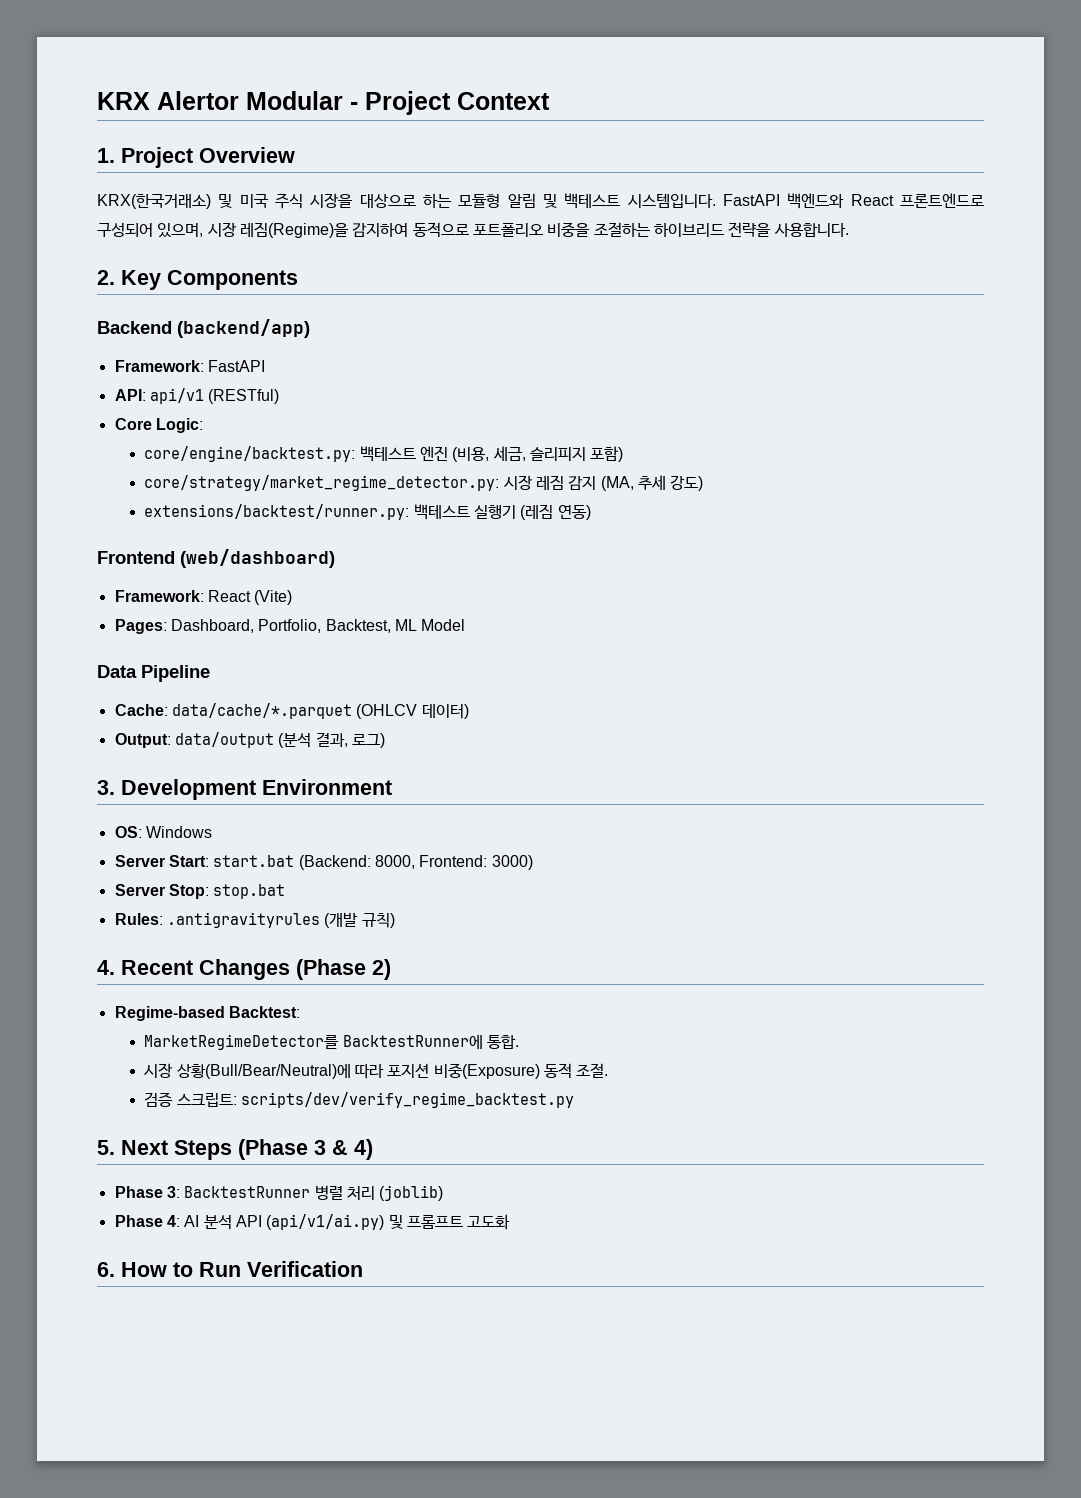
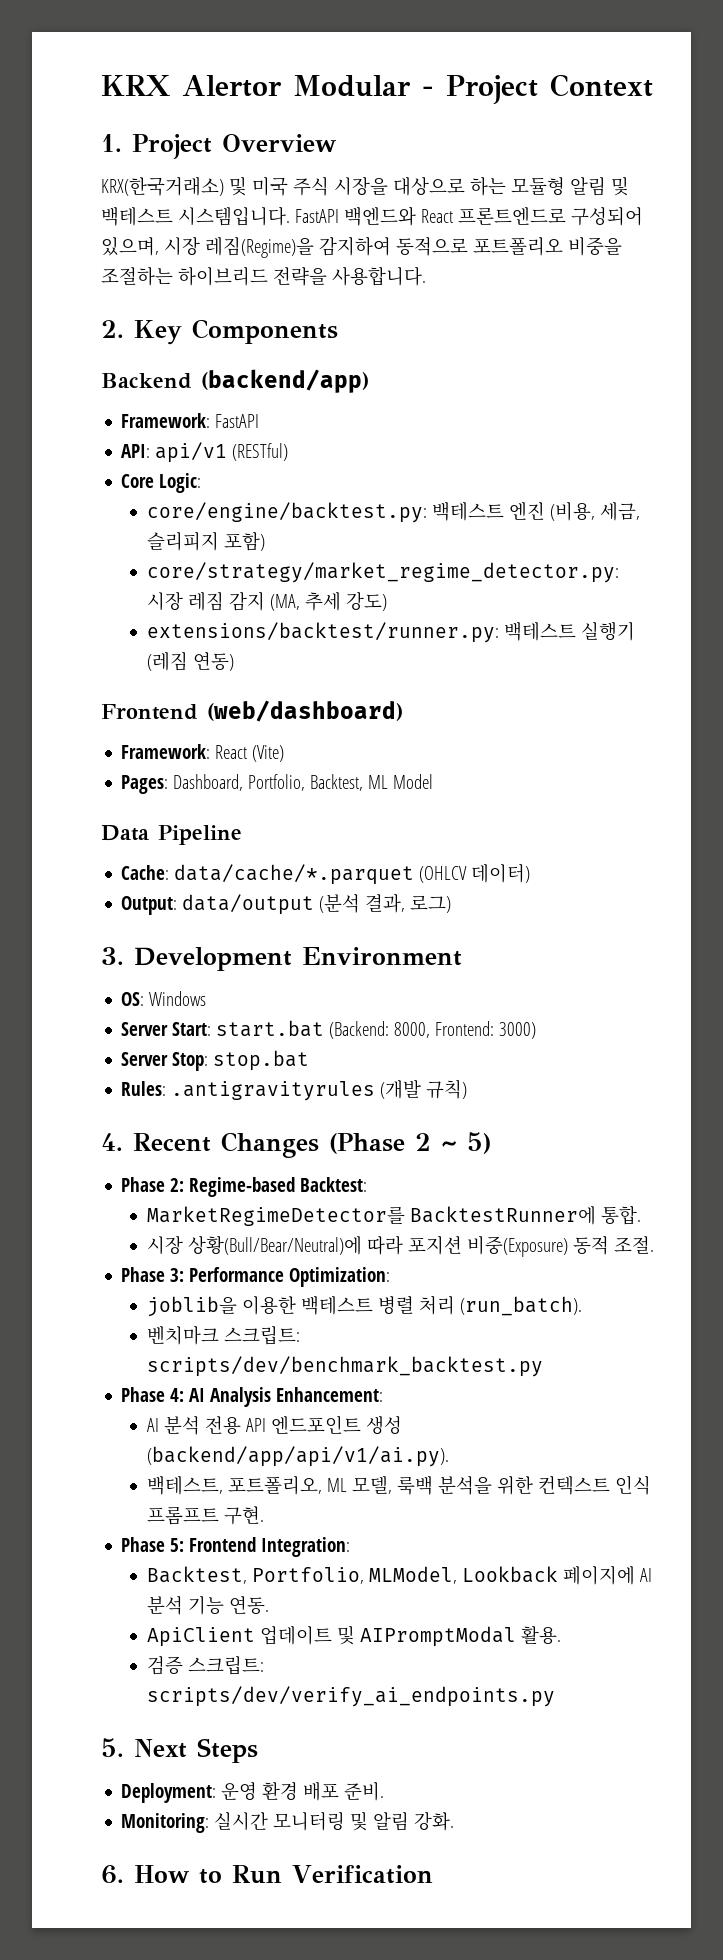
[372,959,391,980] 2) // -> [415,1132,491,1154] [121,1177,185,1192] 2 ~ 5) // Phase 2:
(609, 1070) none -> [121,1267,391,1287] [147,1295,583,1317] [147,1326,301,1345] [147,1356,544,1377] [121,1387,384,1407] [147,1415,403,1435] [147,1446,450,1467] [147,1475,652,1495] [147,1506,265,1525] [121,1537,351,1557] [147,1565,653,1585] [147,1596,270,1615] [147,1626,562,1647] // Phase 3: Performance Optimization: // joblib을 이용한 백테스트 병렬 처리 (run_batch). // 벤치마크 스크립트: scripts/dev/benchmark_backtest.py // Phase 4: AI Analysis Enhancement: // AI 분석 전용 API 엔드포인트 생성 (backend/app/api/v1/ai.py). // 백테스트, 포트폴리오, ML 모델, 룩백 분석을 위한 컨텍스트 인식 프롬프트 구현. // Phase 5: Frontend Integration: // Backtest, Portfolio, MLModel, Lookback 페이지에 AI 분석 기능 연동. // ApiClient 업데이트 및 AIPromptModal 활용.
[240,1092,574,1108] scripts/dev/verify_regime_backtest.py -> [147,1686,556,1707] scripts/dev/verify_ai_endpoints.py
[238,1139,373,1160] [114,1185,444,1201] [114,1214,511,1230] (Phase 3 & 4) // Phase 3: BacktestRunner 병렬 처리 (joblib) // Phase 4: AI 분석 API (api/v1/ai.py) 및 프롬프트 고도화 -> [121,1782,385,1803] [121,1811,455,1833] // Deployment: 운영 환경 배포 준비. // Monitoring: 실시간 모니터링 및 알림 강화.

